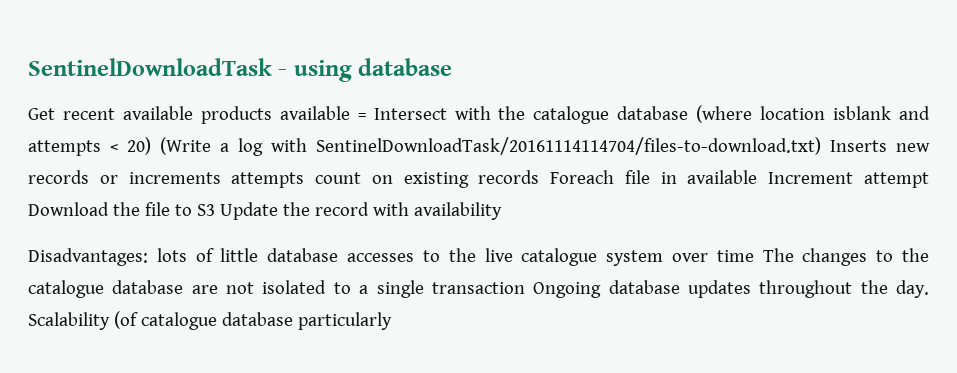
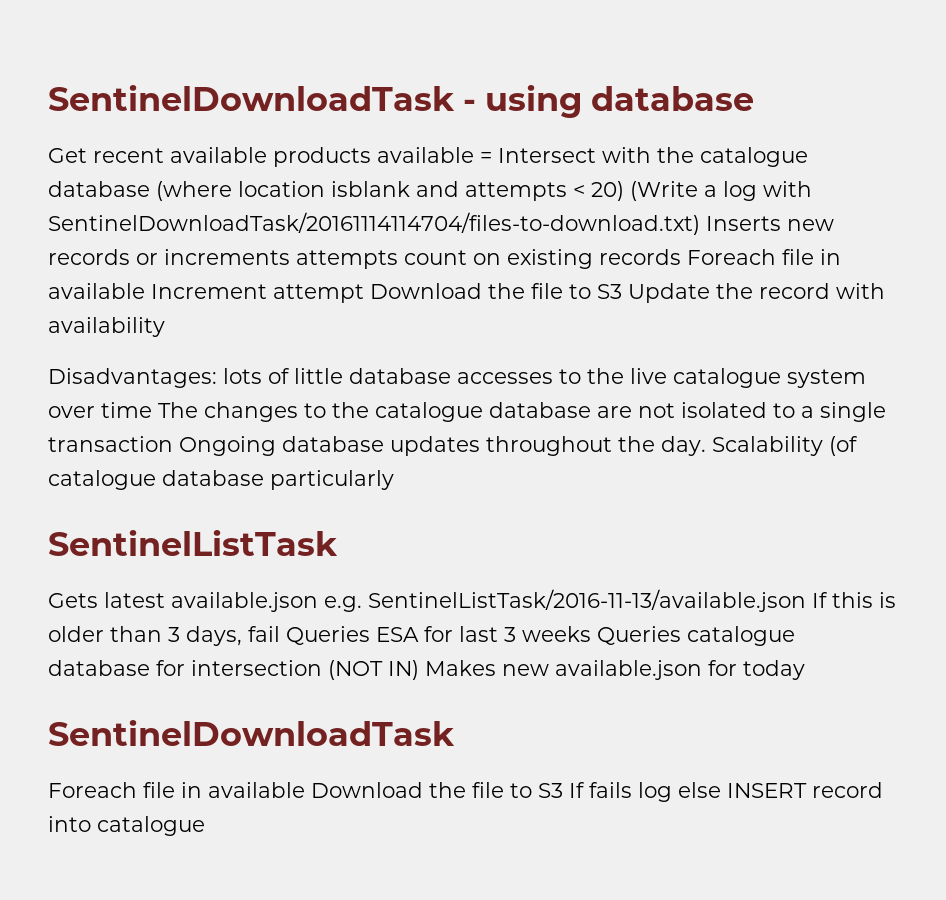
(392, 321) none -> [48,530,338,556] [48,589,896,612] [48,626,795,646] [48,660,805,680] [48,720,455,746] [48,782,883,802] [48,816,205,836] // SentinelListTask // Gets latest available.json e.g. SentinelListTask/2016-11-13/available.json If this is older than 3 days, fail Queries ESA for last 3 weeks Queries catalogue database for intersection (NOT IN) Makes new available.json for today // SentinelDownloadTask // Foreach file in available Download the file to S3 If fails log else INSERT record into catalogue

